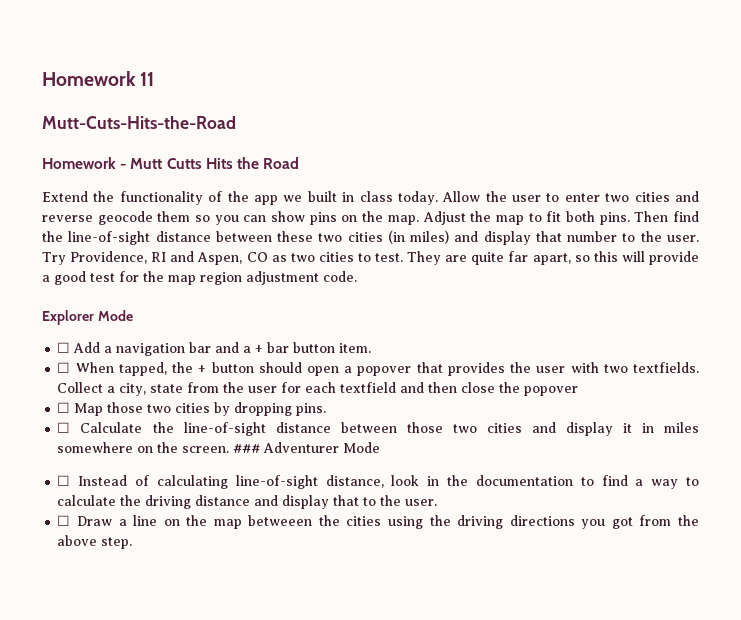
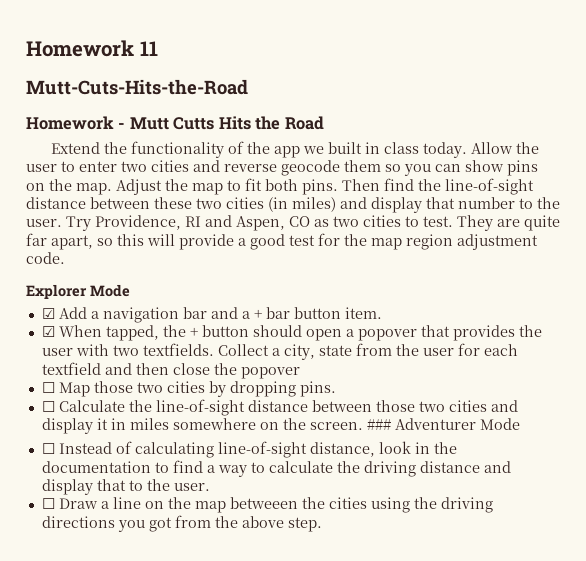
[57,342,71,353] ☐ -> [41,308,55,319] ☑
[57,362,71,373] ☐ -> [41,326,55,337] ☑

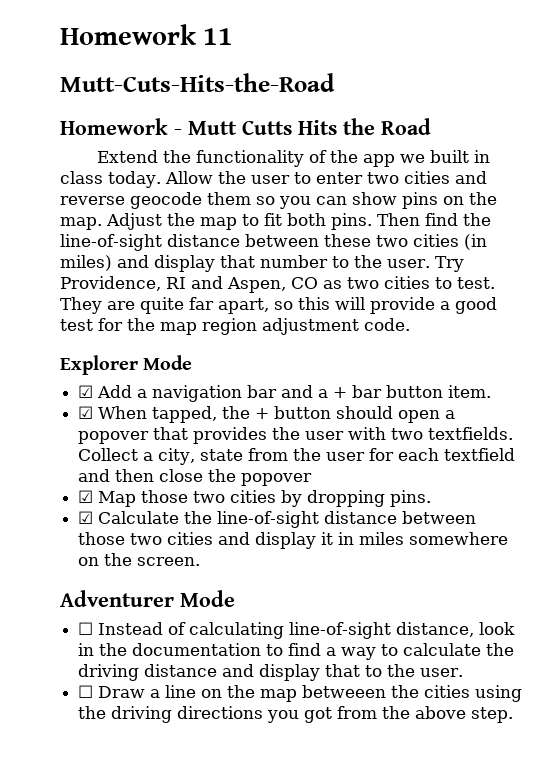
[41,382,55,393] ☐ -> [78,490,94,503] ☑
[41,401,55,412] ☐ -> [78,511,94,524] ☑
[366,419,391,430] ### -> (201, 561) //

